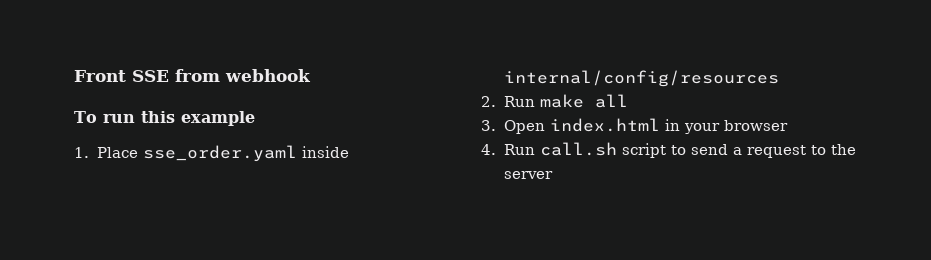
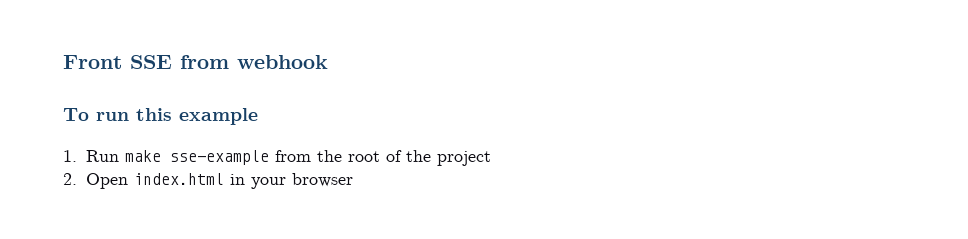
[97,145,350,162] [504,70,780,87] [481,94,629,108] [481,120,496,131] Place sse_order.yaml inside internal/config/resources // 2. Run make all // 3. -> [85,150,491,166] [63,173,77,185] Run make sse-example from the root of the project // 2.
[481,142,857,158] [504,171,554,179] // 4. Run call.sh script to send a request to the server -> (353, 180) none

